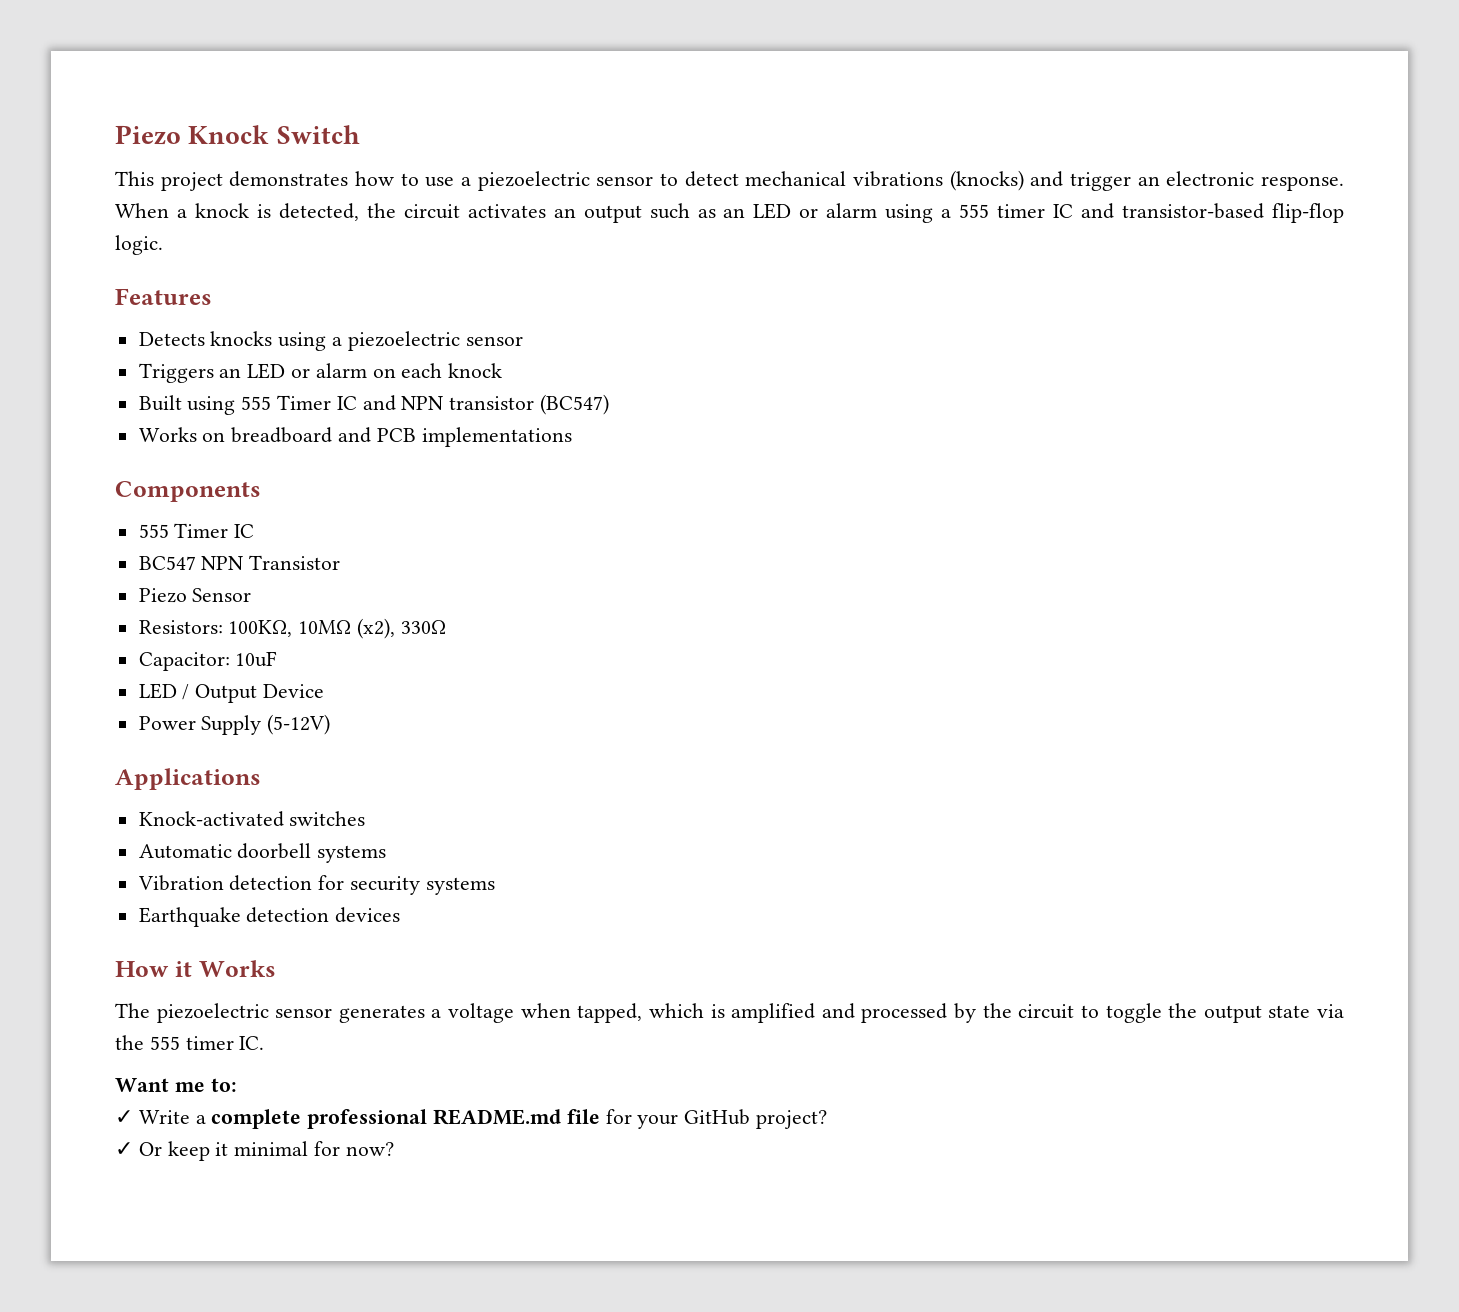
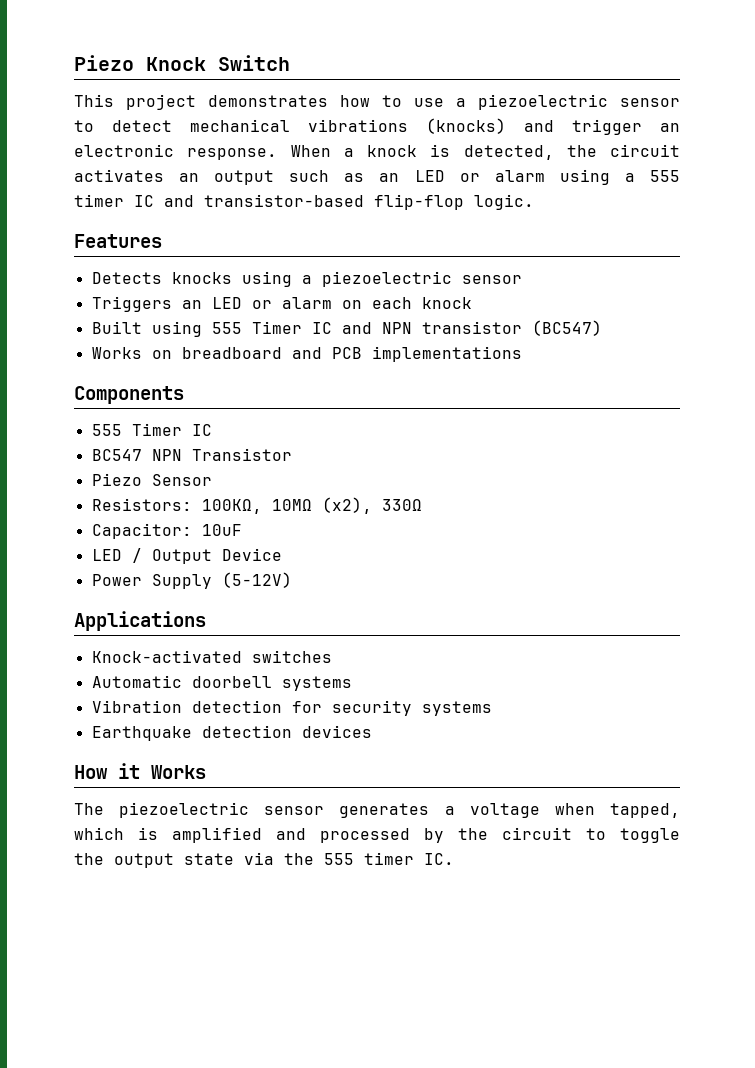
[115,1078,237,1092] [115,1109,828,1129] [115,1141,394,1161] // Want me to: // ✓ Write a complete professional README.md file for your GitHub project? // ✓ Or keep it minimal for now? -> (454, 859) none

